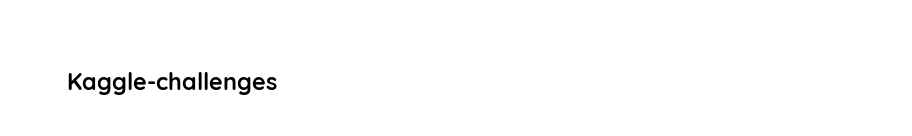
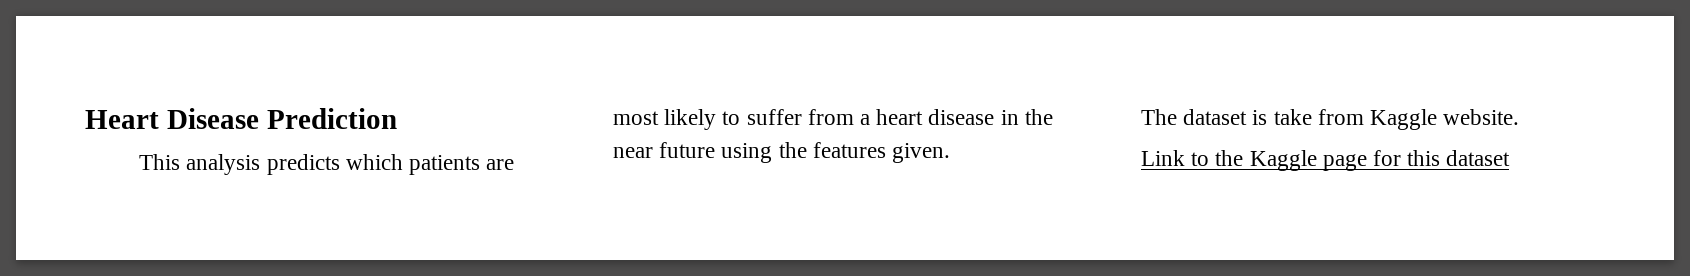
[67,72,277,95] Kaggle-challenges -> [85,108,397,129] [139,154,515,175] [613,109,1053,130] [613,142,951,163] [1141,109,1520,130] [1141,150,1511,171] Heart Disease Prediction // This analysis predicts which patients are most likely to suffer from a heart disease in the near future using the features given. // The dataset is take from Kaggle website. // Link to the Kaggle page for this dataset

